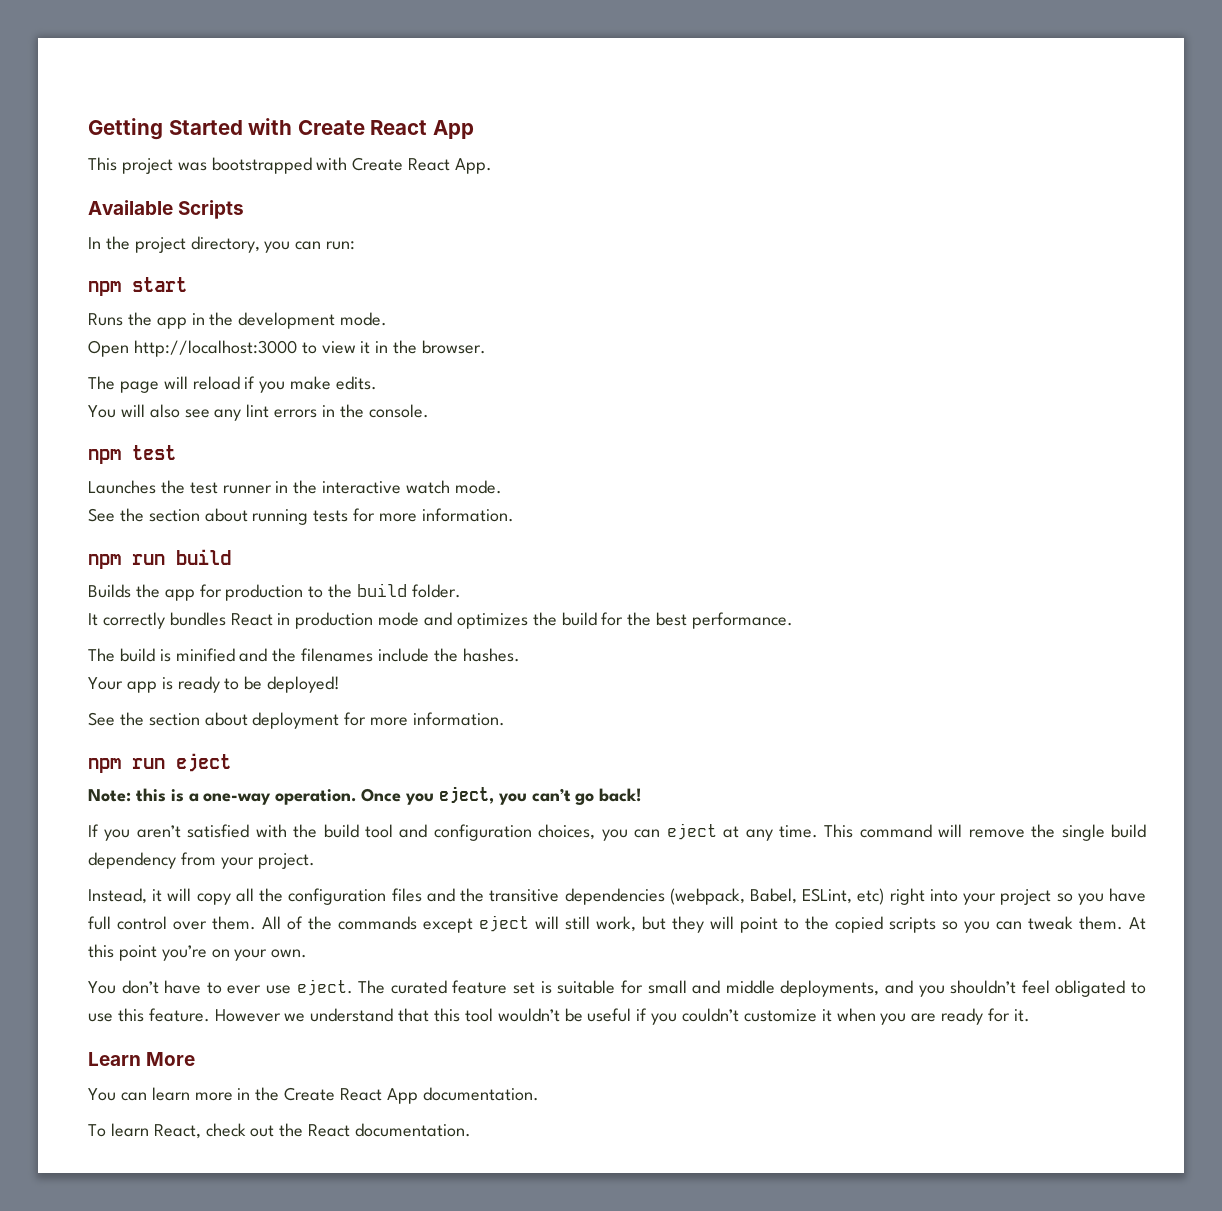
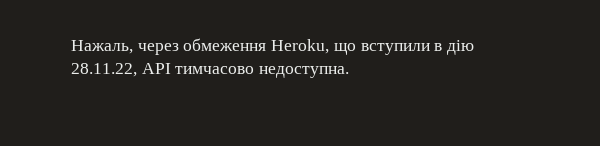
[88,118,474,140] [88,157,493,174] [88,200,245,219] [88,236,356,253] [88,277,187,296] [88,312,388,329] [88,340,487,357] [88,376,378,393] [88,404,429,421] [88,445,176,464] [88,480,502,494] [88,508,514,525] [88,549,231,569] [88,583,461,601] [88,612,794,629] [88,648,520,662] [88,676,341,693] [88,712,506,729] [88,753,231,773] [88,786,642,805] [88,823,1146,841] [88,852,315,869] [88,888,1147,905] [88,915,1146,933] [88,944,308,961] [88,979,1146,997] [88,1008,1030,1025] [88,1052,196,1066] [88,1087,539,1104] [88,1123,472,1139] Getting Started with Create React App // This project was bootstrapped with Create React App. // Available Scripts // In the project directory, you can run: // npm start // Runs the app in the development mode. // Open http://localhost:3000 to view it in the browser. // The page will reload if you make edits. // You will also see any lint errors in the console. // npm test // Launches the test runner in the interactive watch mode. // See the section about running tests for more information. // npm run build // Builds the app for production to the build folder. // It correctly bundles React in production mode and optimizes the build for the best performance. // The build is minified and the filenames include the hashes. // Your app is ready to be deployed! // See the section about deployment for more information. // npm run eject // Note: this is a one-way operation. Once you eject, you can’t go back! // If you aren’t satisfied with the build tool and configuration choices, you can eject at any time. This command will remove the single build dependency from your project. // Instead, it will copy all the configuration files and the transitive dependencies (webpack, Babel, ESLint, etc) right into your project so you have full control over them. All of the commands except eject will still work, but they will point to the copied scripts so you can tweak them. At this point you’re on your own. // You don’t have to ever use eject. The curated feature set is suitable for small and middle deployments, and you shouldn’t feel obligated to use this feature. However we understand that this tool wouldn’t be useful if you couldn’t customize it when you are ready for it. // Learn More // You can learn more in the Create React App documentation. // To learn React, check out the React documentation. -> [71,38,475,55] [71,63,350,78] Нажаль, через обмеження Heroku, що вступили в дію 28.11.22, API тимчасово недоступна.

